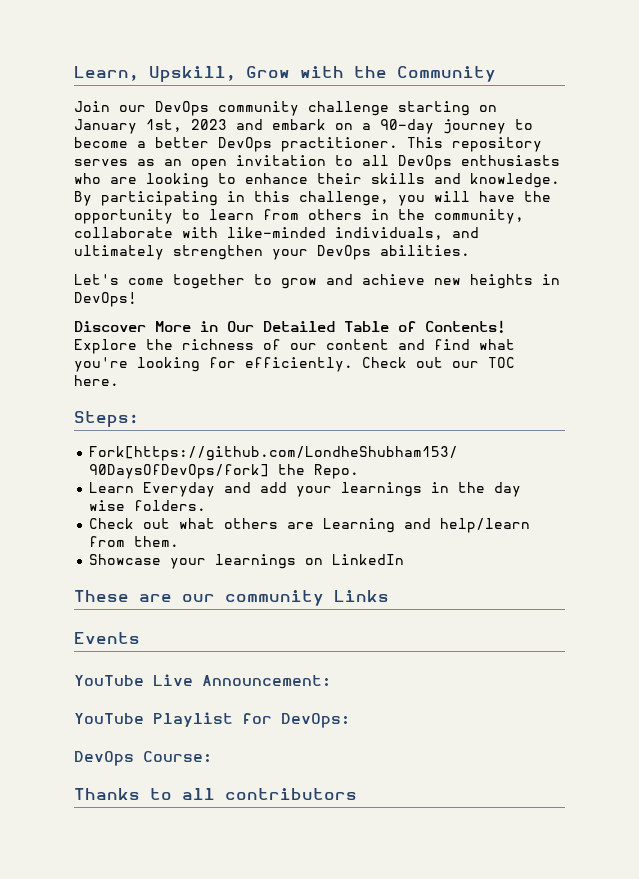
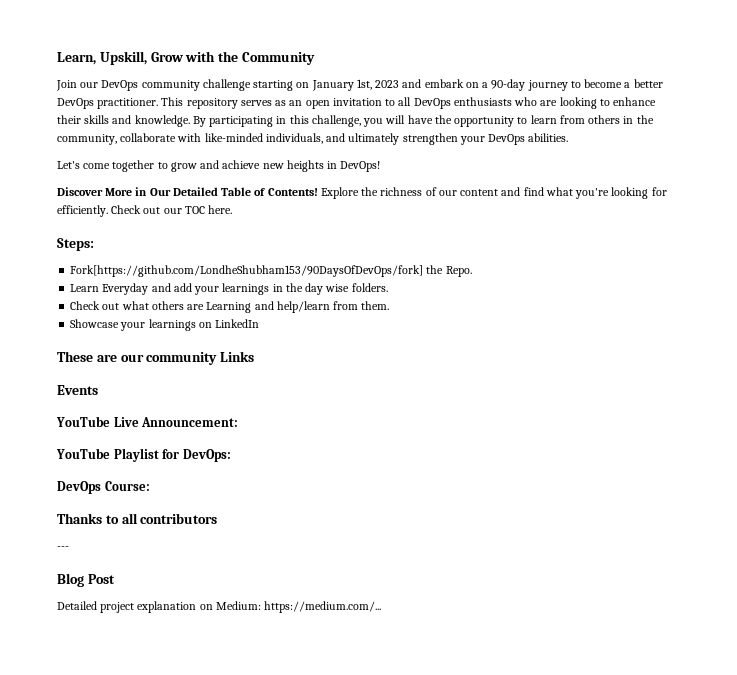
(357, 794) none -> [57,546,69,550] [57,573,115,587] [57,601,382,613] // --- // Blog Post // Detailed project explanation on Medium: https://medium.com/...

